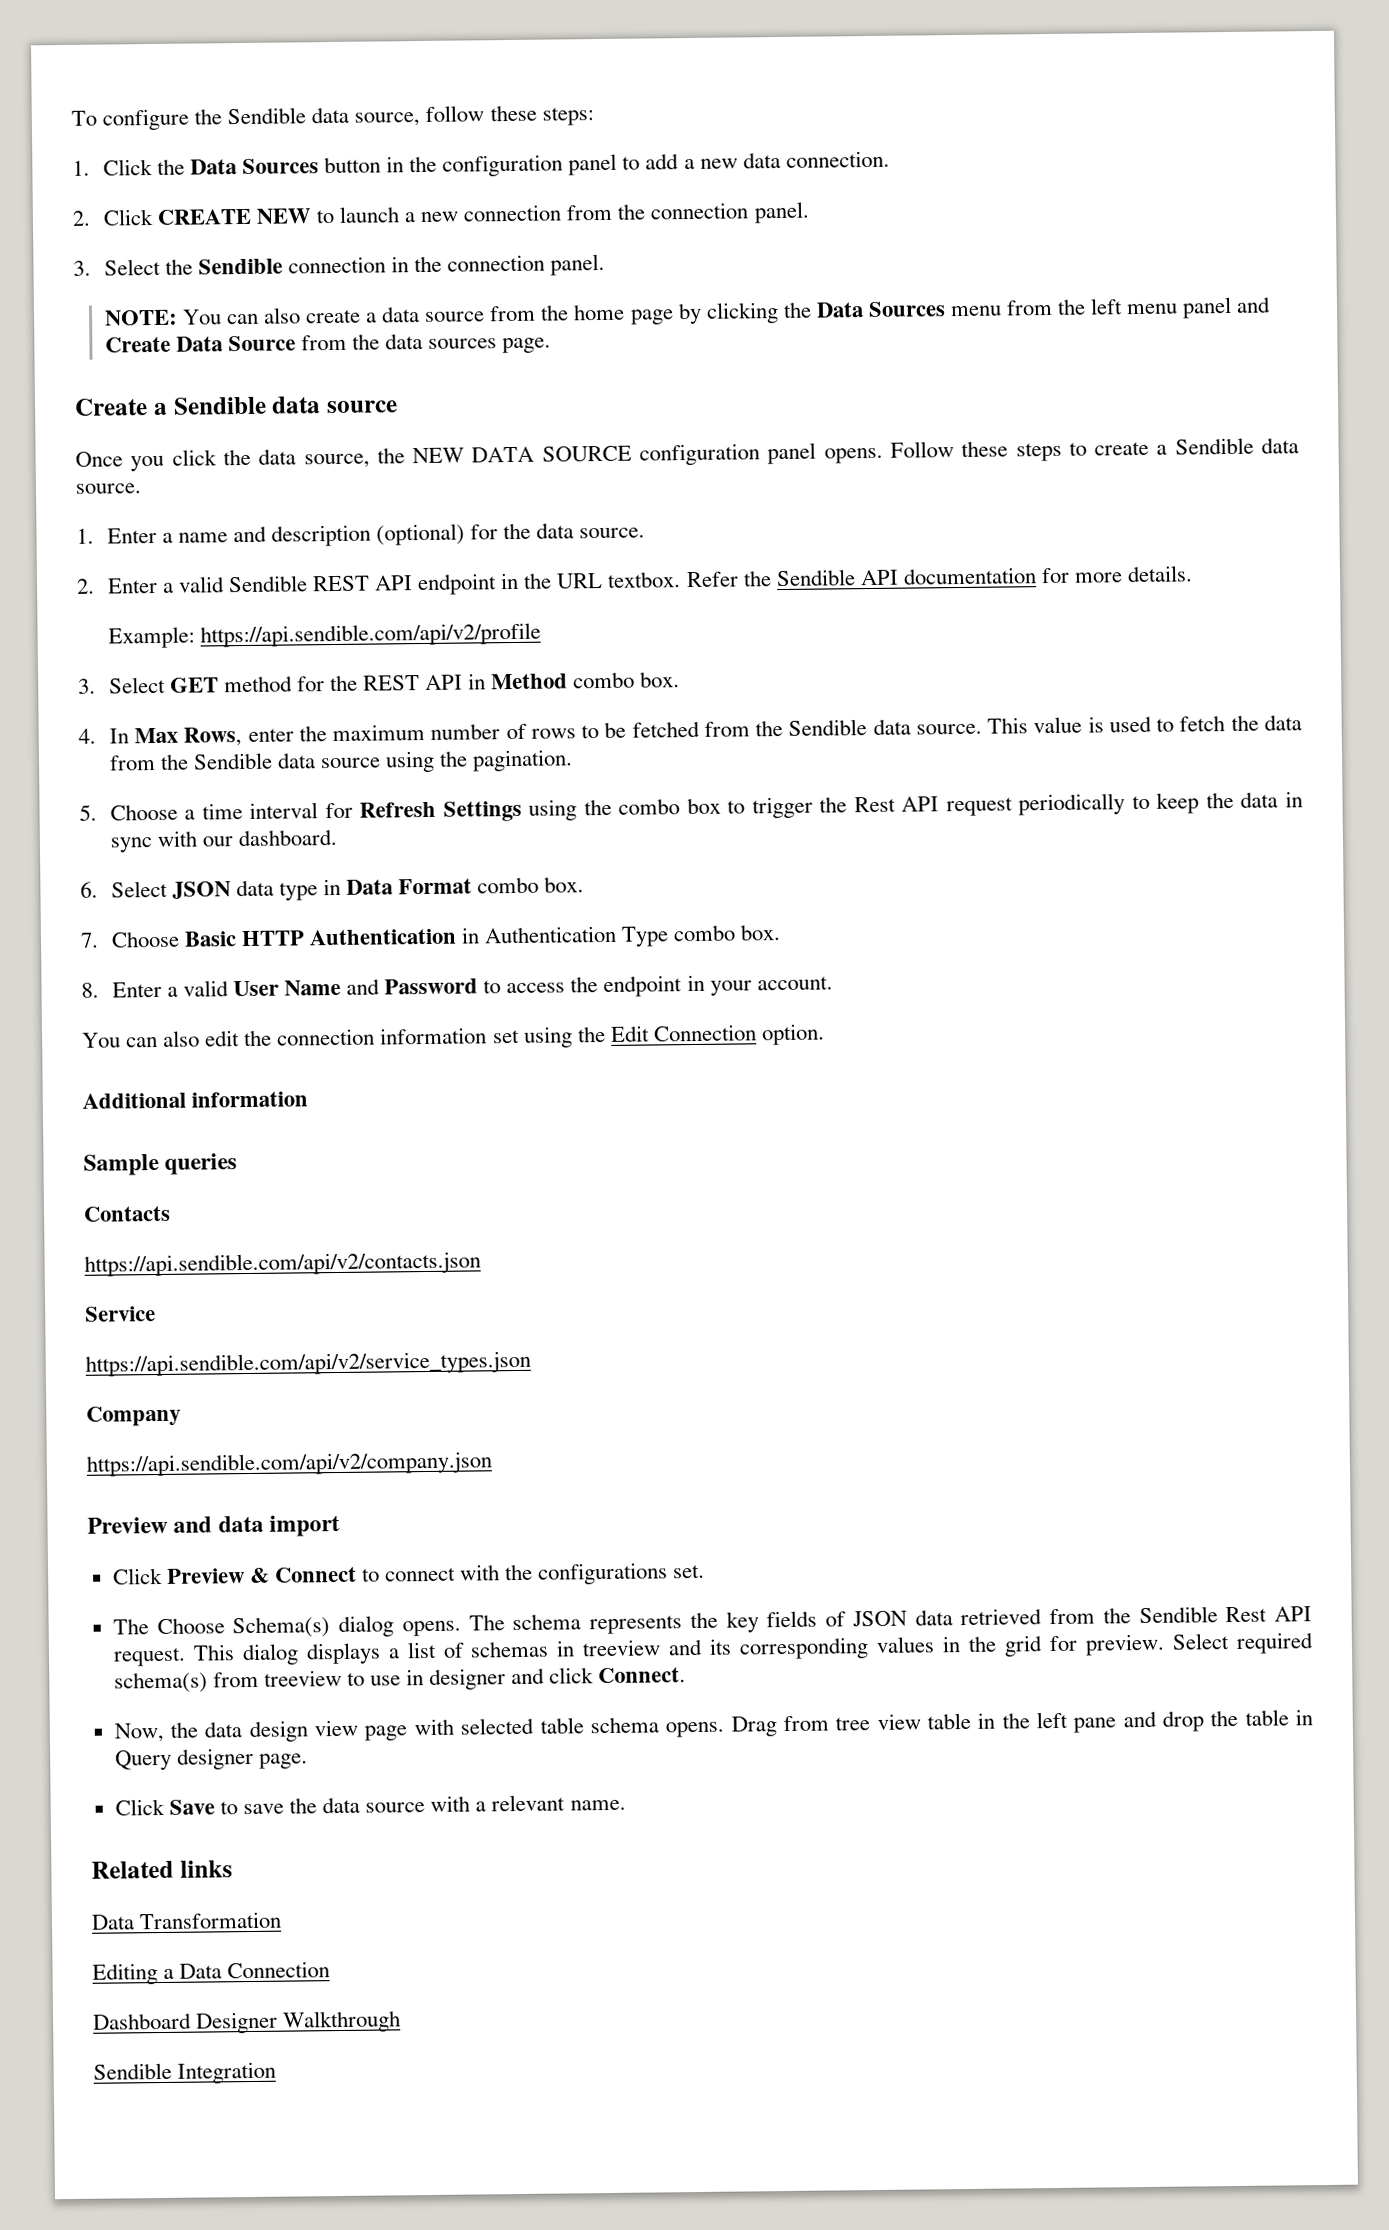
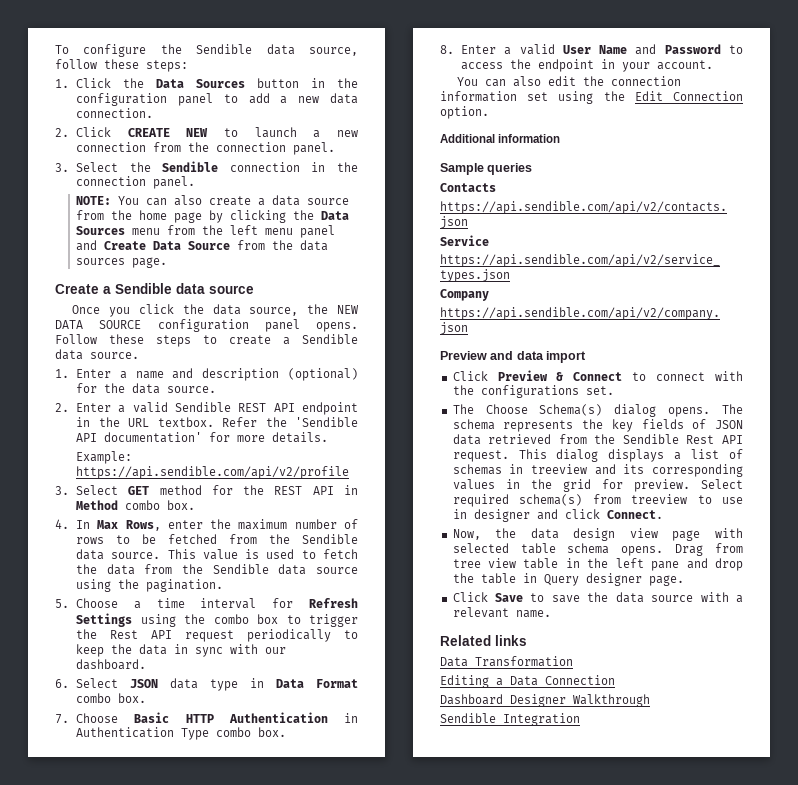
[775,567,1037,587] Sendible API documentation -> [295,417,358,427] [75,432,202,443] 'Sendible API documentation'

